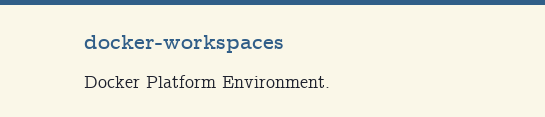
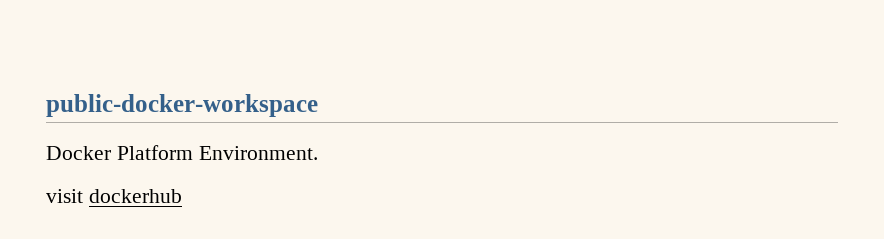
[84,35,284,53] docker-workspaces -> [46,94,318,117] public-docker-workspace
(330, 82) none -> [46,189,182,203] // visit dockerhub

